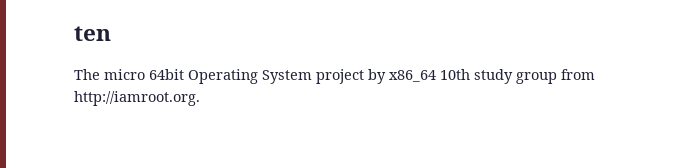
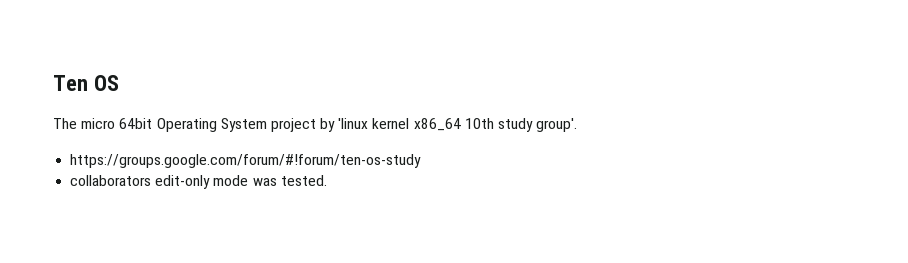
[74,26,111,41] ten -> [53,75,119,91] Ten OS
(386, 76) none -> [338,118,410,129] 'linux kernel
[516,69,595,84] [74,91,200,106] group from http://iamroot.org. -> [536,118,578,132] [70,154,422,168] [70,175,327,189] group'. // https://groups.google.com/forum/#!forum/ten-os-study // collaborators edit-only mode was tested.

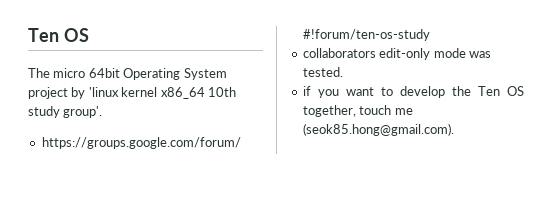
(327, 180) none -> [302,86,524,98] [302,105,413,117] [302,123,454,136] // if you want to develop the Ten OS together, touch me (seok85.hong@gmail.com).

